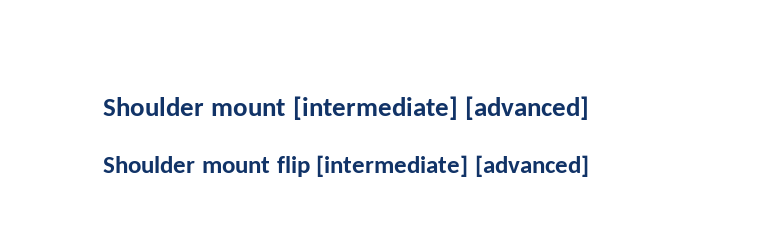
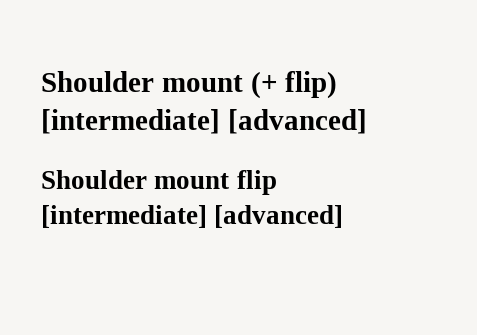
[103,97,286,116] Shoulder mount -> [41,71,338,99] Shoulder mount (+ flip)

